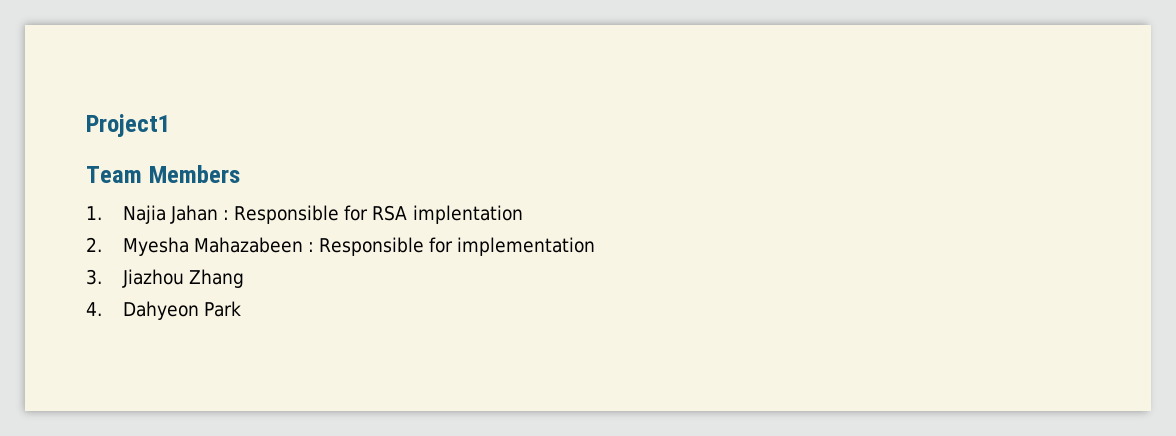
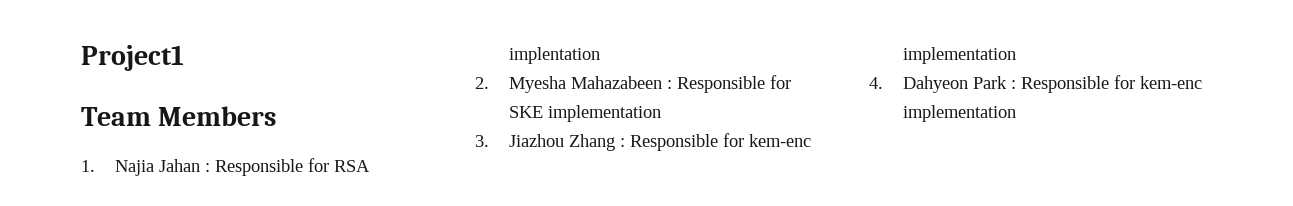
(454, 245) none -> [508,106,543,118] SKE
[86,301,241,320] // 4. Dahyeon Park -> [619,133,811,151] [902,47,1016,64] [869,75,1202,93] [902,105,1016,122] : Responsible for kem-enc implementation // 4. Dahyeon Park : Responsible for kem-enc implementation

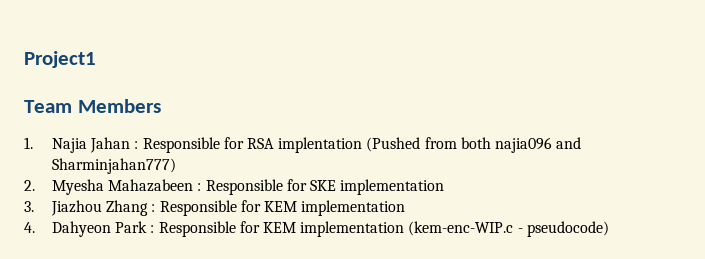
(600, 55) none -> [366,137,582,153] [52,158,177,174] (Pushed from both najia096 and Sharminjahan777)
[748,134,811,147] kem-enc -> [263,201,297,212] KEM
[1139,76,1202,89] [902,105,1016,122] kem-enc implementation -> [262,221,609,237] KEM implementation (kem-enc-WIP.c - pseudocode)

